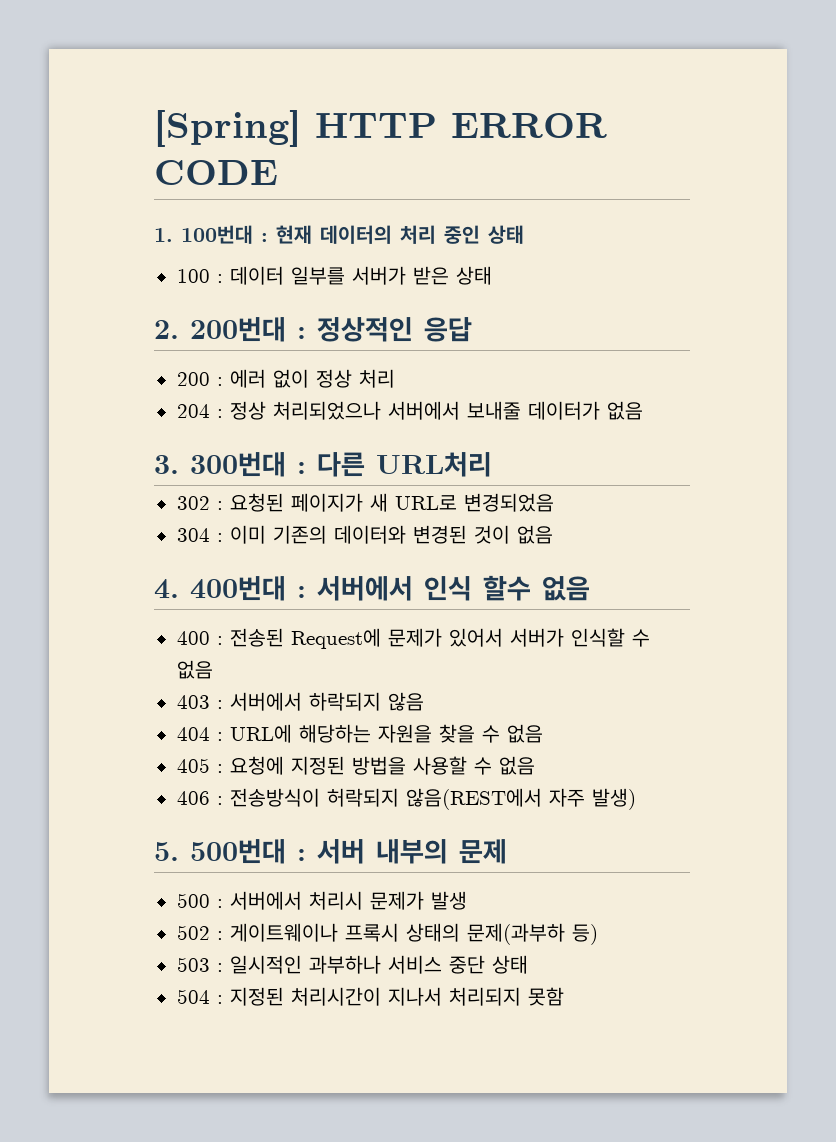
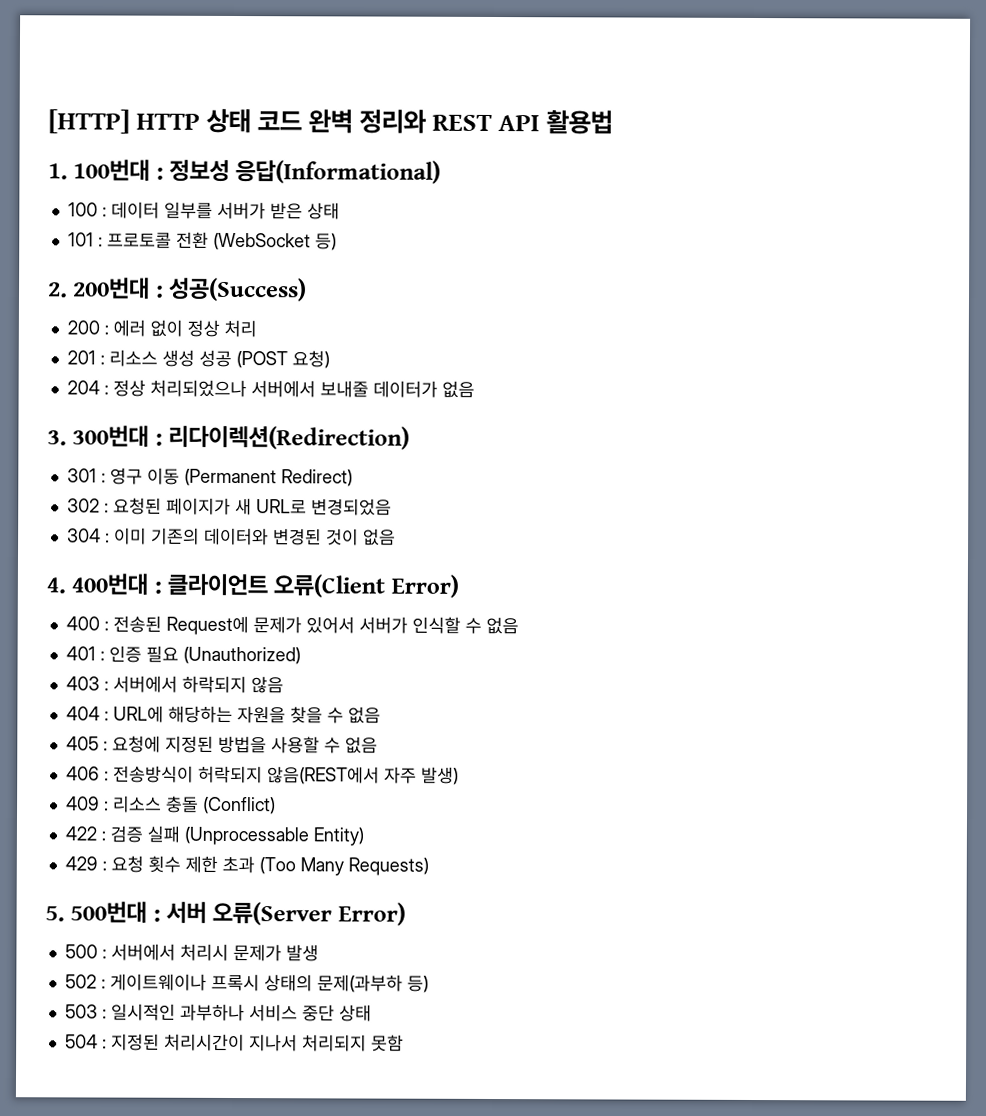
[154,110,607,147] [154,160,278,185] [154,225,524,244] [Spring] HTTP ERROR CODE // 1. 100번대 : 현재 데이터의 처리 중인 상태 -> [48,108,614,135] [48,159,442,184] [HTTP] HTTP 상태 코드 완벽 정리와 REST API 활용법 // 1. 100번대 : 정보성 응답(Informational)
(492, 275) none -> [67,231,337,251] // 101 : 프로토콜 전환 (WebSocket 등)
[317,317,472,342] 정상적인 응답 -> [168,277,308,302] 성공(Success)
(395, 378) none -> [66,349,330,369] // 201 : 리소스 생성 성공 (POST 요청)
[317,452,492,477] 다른 URL처리 -> [168,425,411,450] [66,467,353,487] 리다이렉션(Redirection) // 301 : 영구 이동 (Permanent Redirect)
[317,575,590,601] 서버에서 인식 할수 없음 -> [167,573,459,598] 클라이언트 오류(Client Error)
(213, 669) none -> [65,645,301,665] // 401 : 인증 필요 (Unauthorized)
(636, 799) none -> [65,795,276,815] [64,825,364,846] [64,855,429,876] // 409 : 리소스 충돌 (Conflict) // 422 : 검증 실패 (Unprocessable Entity) // 429 : 요청 횟수 제한 초과 (Too Many Requests)
[376,839,507,864] 내부의 문제 -> [212,901,406,926] 오류(Server Error)

